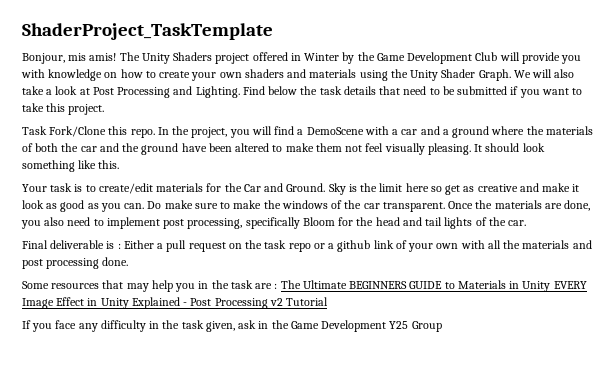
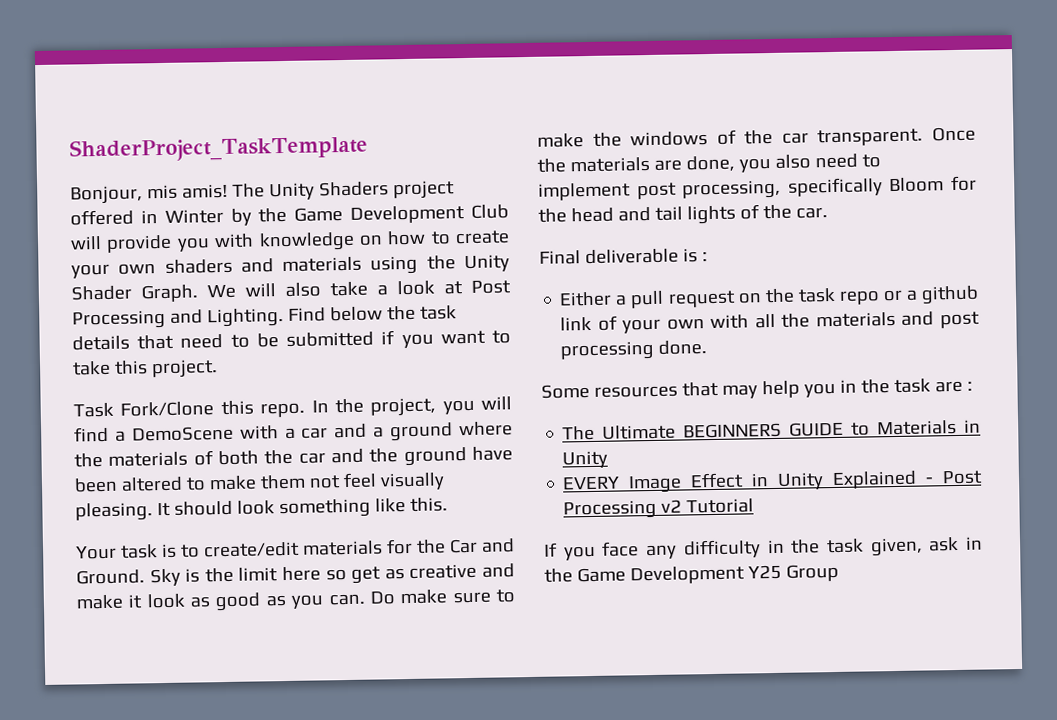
(121, 246) none -> (708, 257) //
(278, 286) none -> (973, 386) //
(551, 286) none -> (609, 459) //

